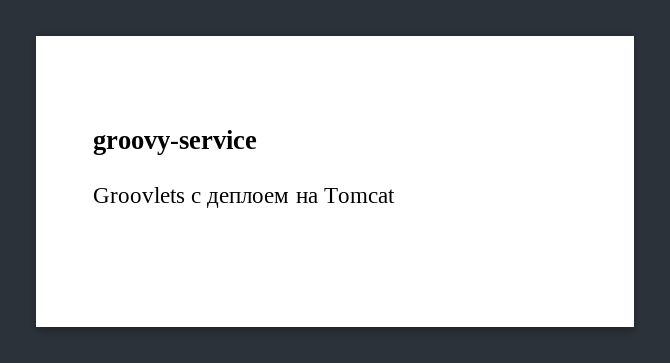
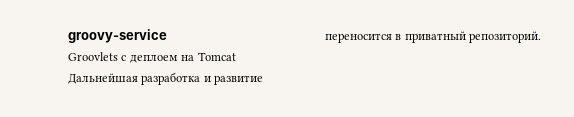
(395, 195) none -> [68,72,264,85] [325,31,542,43] // Дальнейшая разработка и развитие переносится в приватный репозиторий.

